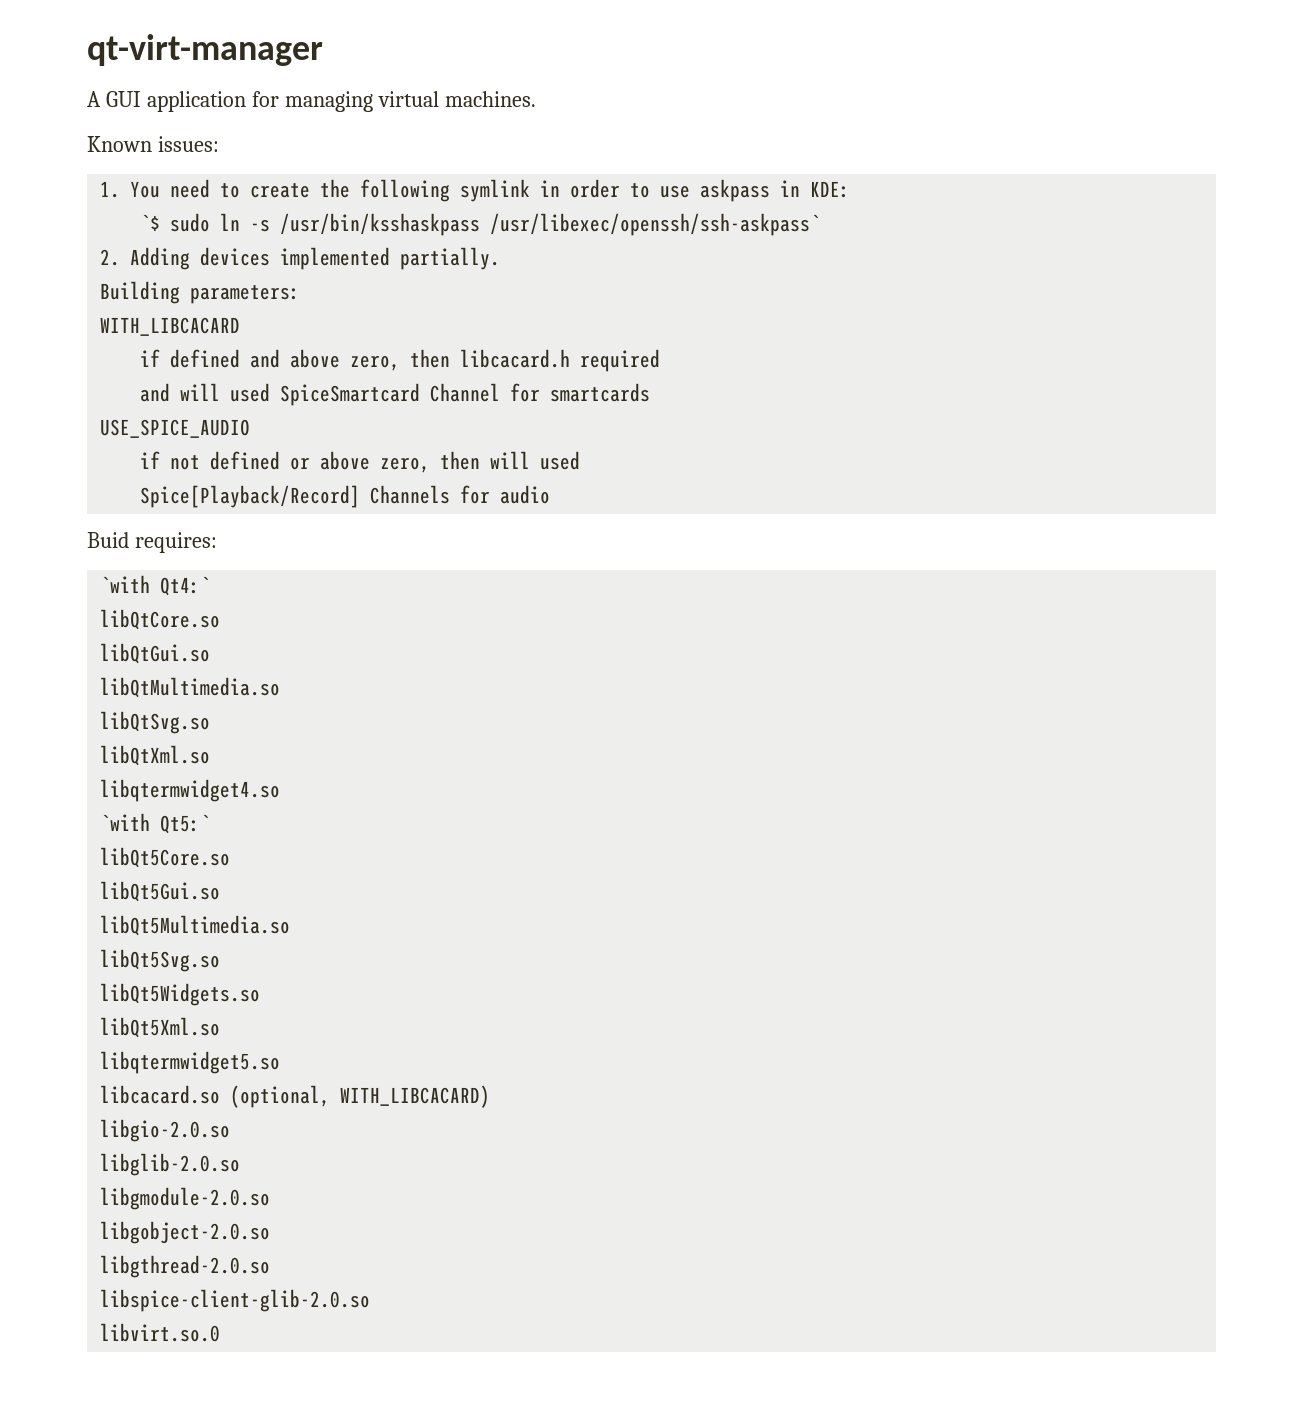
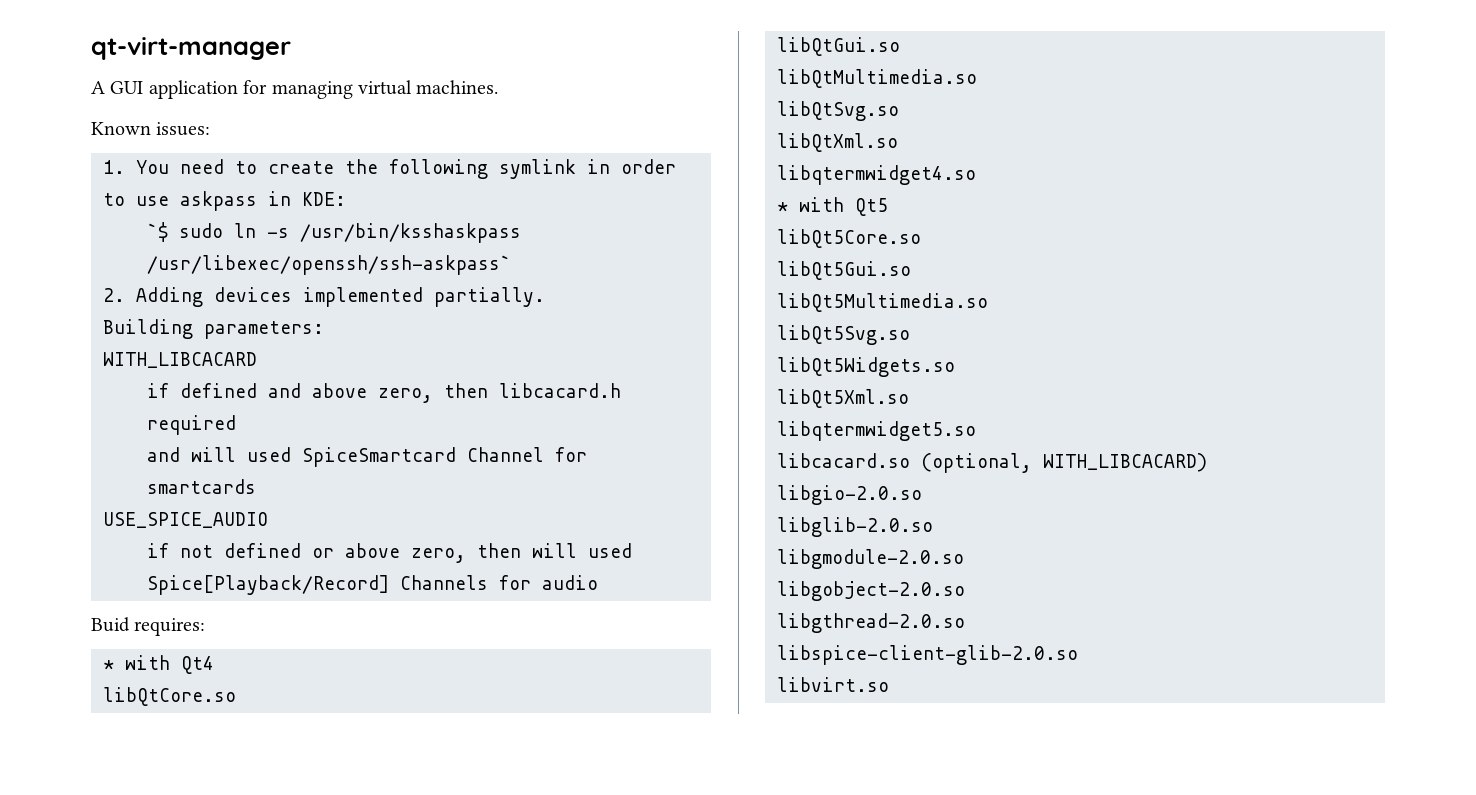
[100,575,211,596] `with Qt4:` -> [103,655,214,674] * with Qt4
[100,813,211,834] `with Qt5:` -> [777,197,888,216] * with Qt5
[100,1323,221,1342] libvirt.so.0 -> [777,677,889,692] libvirt.so

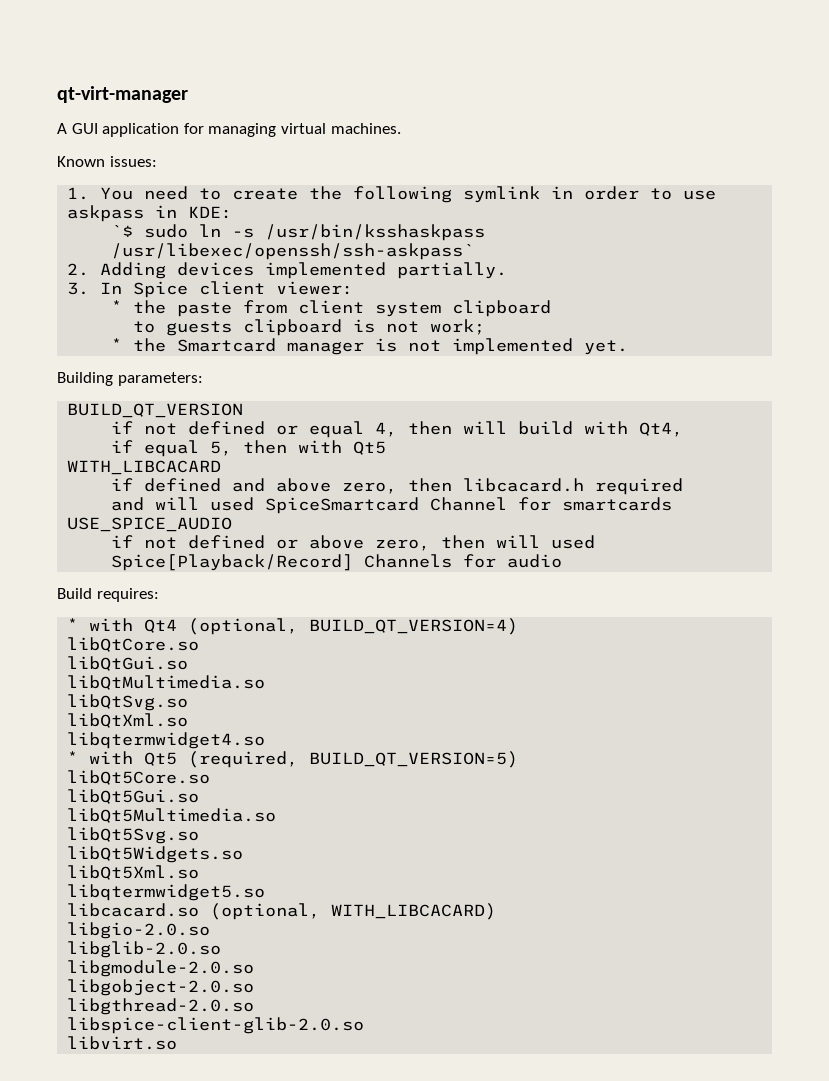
[103,319,324,339] Building parameters: -> [67,281,354,298] [111,300,552,317] [133,319,486,336] [111,338,629,355] [57,372,203,386] [67,403,244,418] [111,421,684,438] [111,440,387,457] 3. In Spice client viewer: // * the paste from client system clipboard // to guests clipboard is not work; // * the Smartcard manager is not implemented yet. // Building parameters: // BUILD_QT_VERSION // if not defined or equal 4, then will build with Qt4, // if equal 5, then with Qt5
[91,617,130,632] Buid -> [57,588,92,599] Build
(214, 665) none -> [188,618,519,635] (optional, BUILD_QT_VERSION=4)
(888, 207) none -> [188,751,519,768] (required, BUILD_QT_VERSION=5)

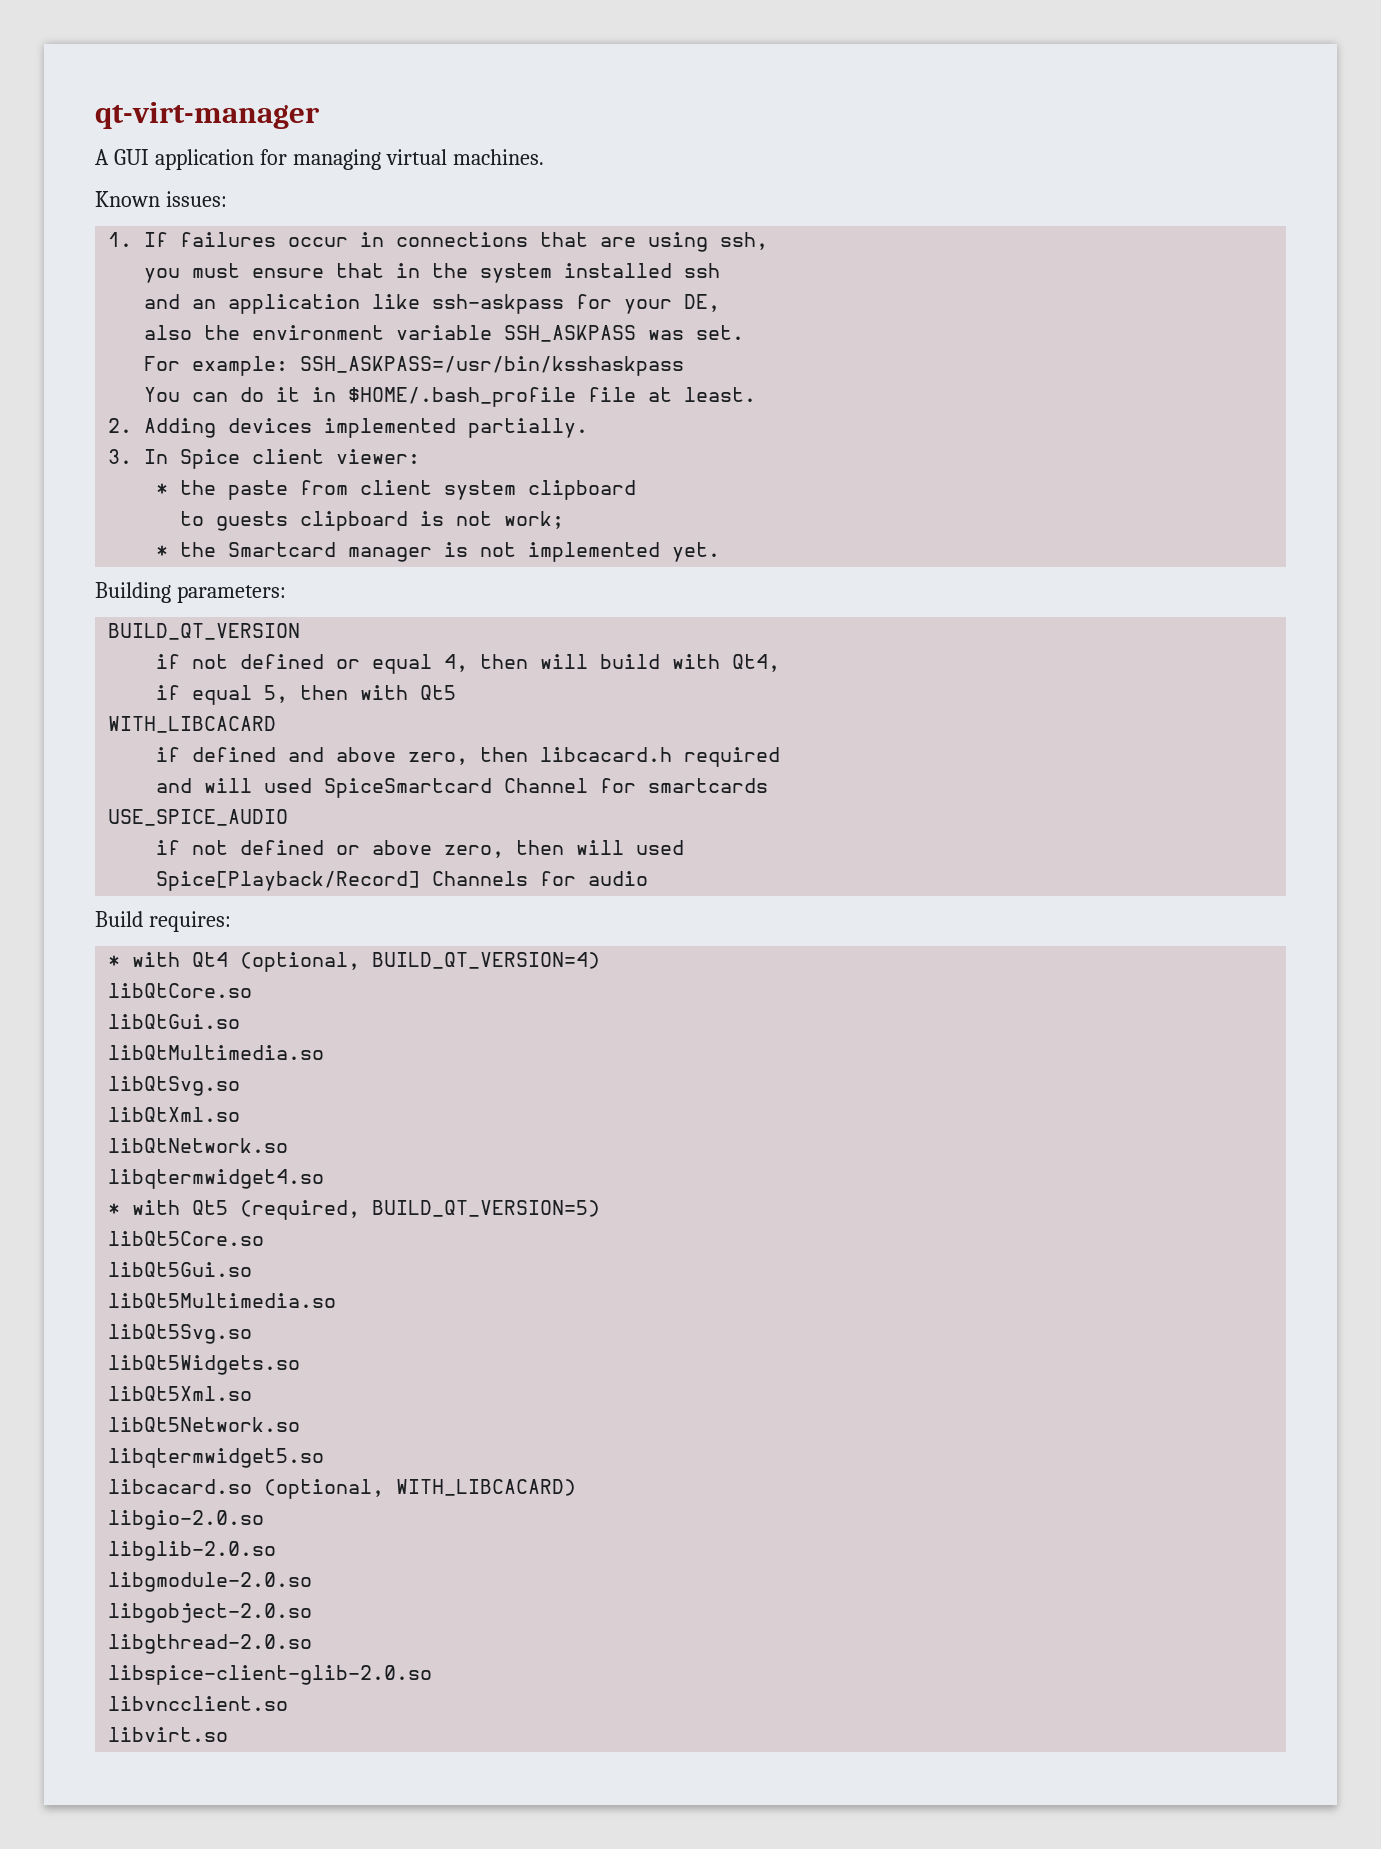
[100,186,717,203] [67,205,233,222] [111,224,486,241] [111,243,475,260] You need to create the following symlink in order to use askpass in KDE: // `$ sudo ln -s /usr/bin/ksshaskpass /usr/libexec/openssh/ssh-askpass` -> [144,232,769,252] [144,263,721,283] [144,294,721,314] [144,325,745,342] [144,356,685,376] [144,387,757,407] If failures occur in connections that are using ssh, // you must ensure that in the system installed ssh // and an application like ssh-askpass for your DE, // also the environment variable SSH_ASKPASS was set. // For example: SSH_ASKPASS=/usr/bin/ksshaskpass // You can do it in $HOME/.bash_profile file at least.
(189, 720) none -> [108,1138,289,1153] // libQtNetwork.so
(200, 872) none -> [108,1417,301,1432] // libQt5Network.so
(365, 1025) none -> [108,1696,289,1711] // libvncclient.so

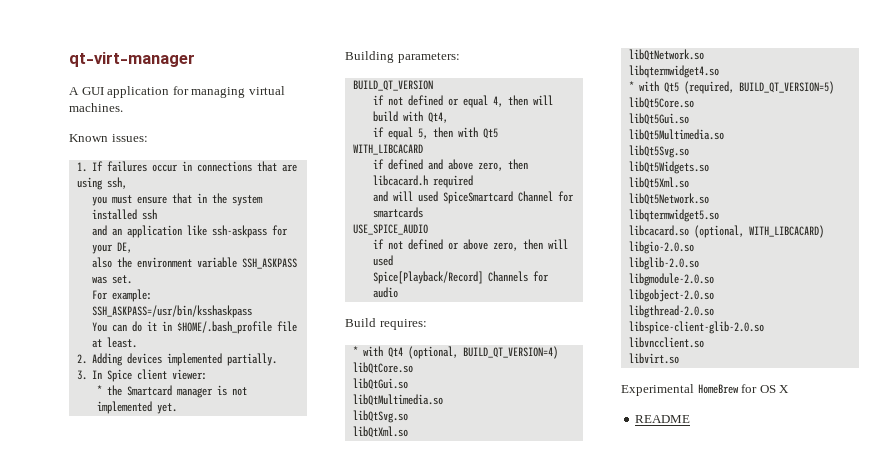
[156,480,637,500] [180,511,565,531] // * the paste from client system clipboard // to guests clipboard is not work; -> (207, 374) none
(229, 1734) none -> [621,384,790,396] [635,415,691,423] // Experimental HomeBrew for OS X // README

